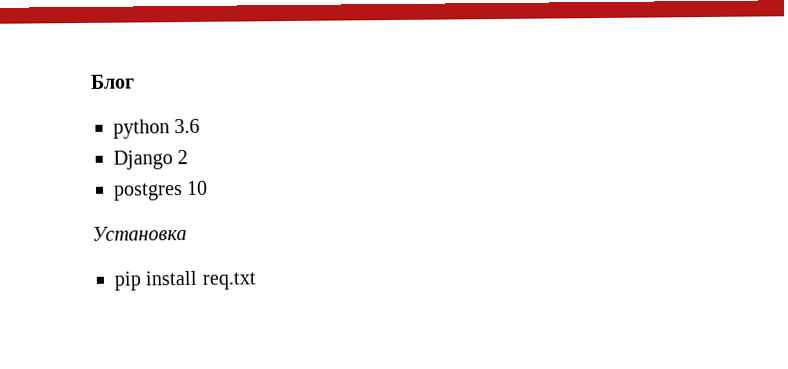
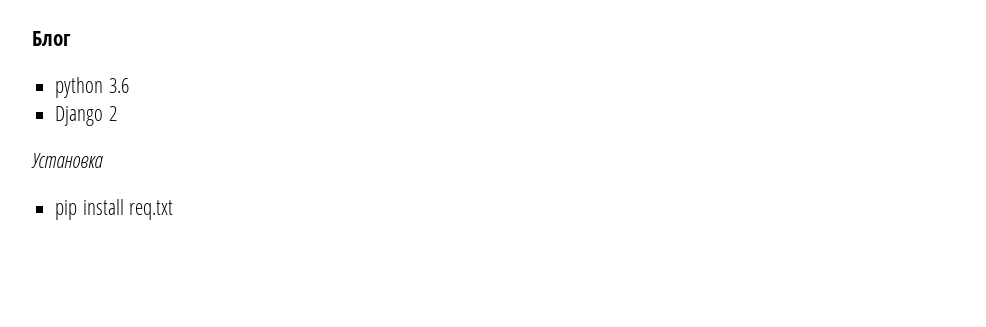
[113,180,209,201] // postgres 10 -> (117, 113) none

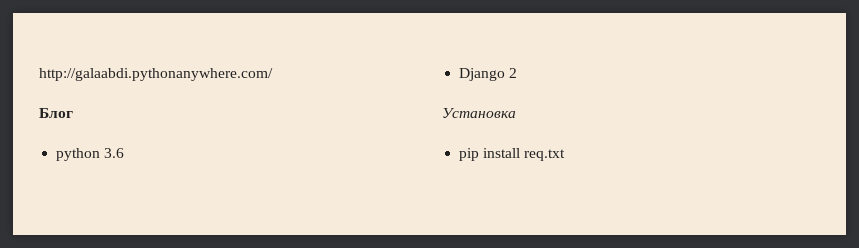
(32, 38) none -> [39,68,273,81] http://galaabdi.pythonanywhere.com/ //

